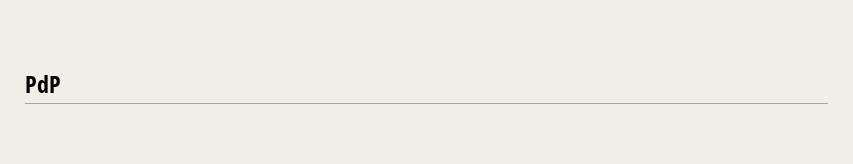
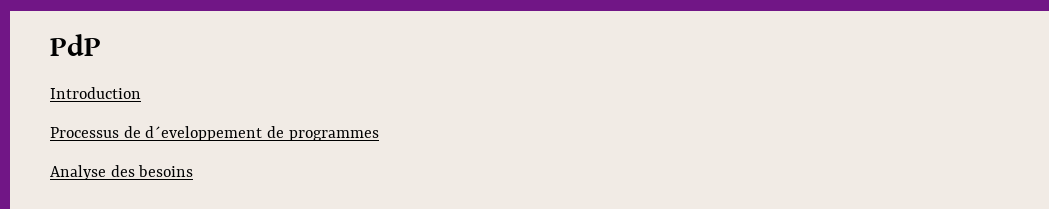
(61, 84) none -> [50,87,141,99] [50,126,379,141] [50,165,194,180] // Introduction // Processus de d´eveloppement de programmes // Analyse des besoins

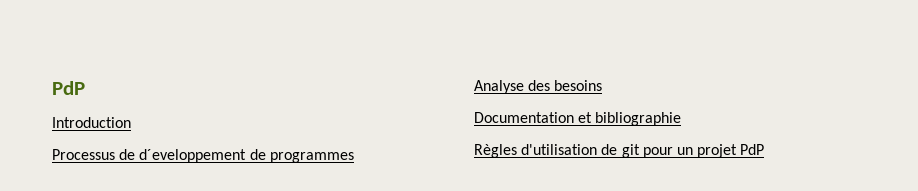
(194, 171) none -> [474,112,682,126] [474,144,765,158] // Documentation et bibliographie // Règles d'utilisation de git pour un projet PdP

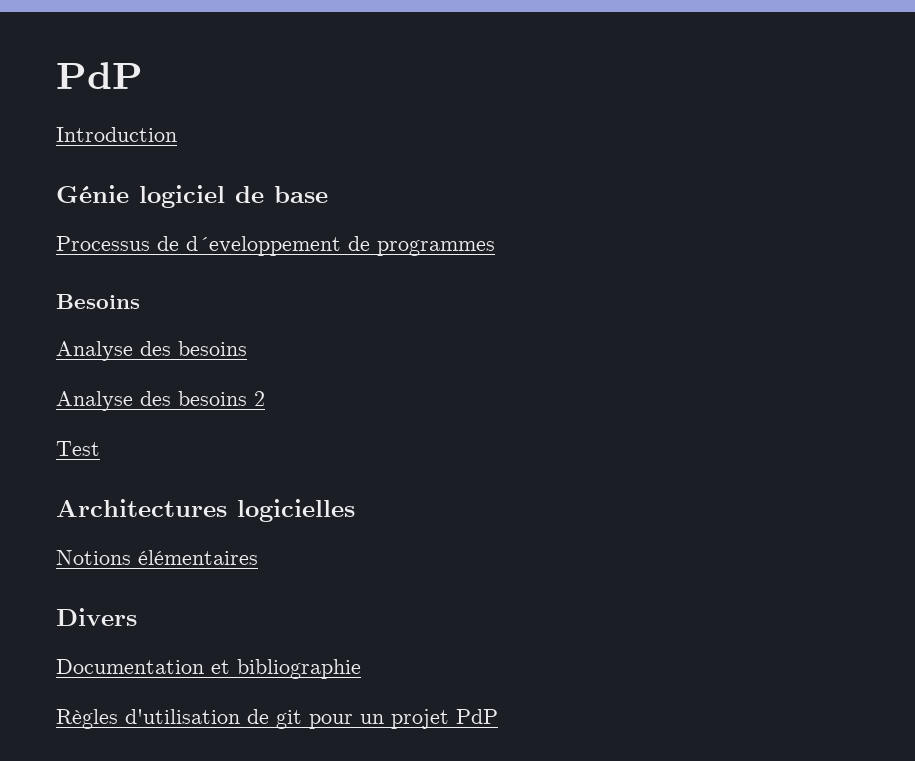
(131, 122) none -> [56,185,328,208] // Génie logiciel de base
[474,80,603,94] // Analyse des besoins -> [56,294,140,309] [56,341,247,361] [56,391,265,411] [56,441,100,456] [56,499,355,522] [56,550,258,565] [56,608,137,626] // Besoins // Analyse des besoins // Analyse des besoins 2 // Test // Architectures logicielles // Notions élémentaires // Divers

